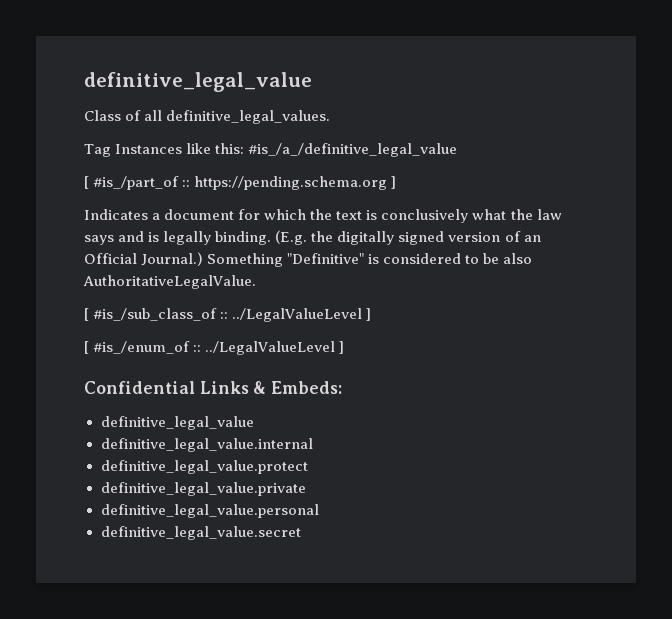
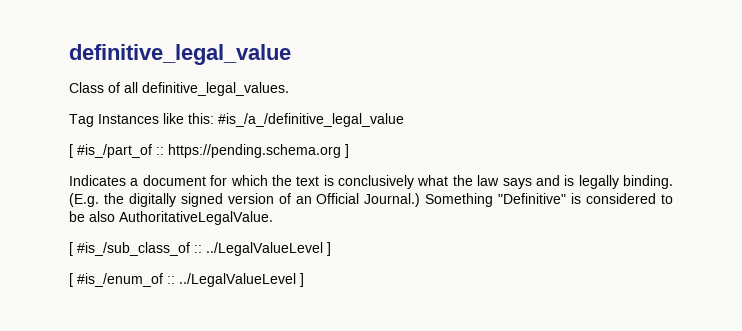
[84,381,343,394] [100,416,254,430] [100,438,313,452] [100,460,308,474] [100,482,306,496] [100,504,319,518] [100,526,301,540] // Confidential Links & Embeds: // definitive_legal_value // definitive_legal_value.internal // definitive_legal_value.protect // definitive_legal_value.private // definitive_legal_value.personal // definitive_legal_value.secret -> (304, 280) none

